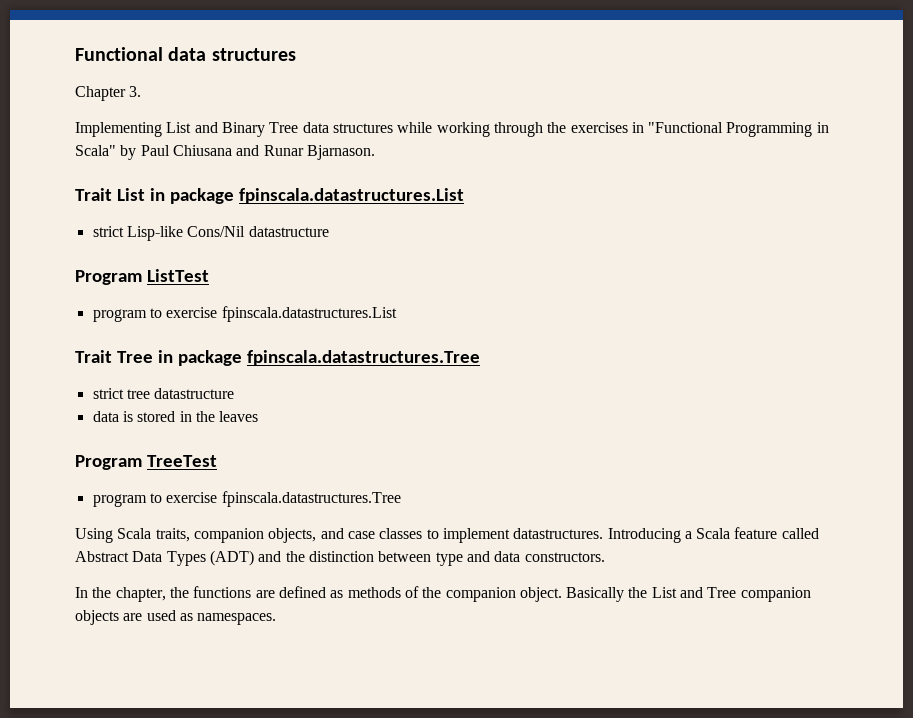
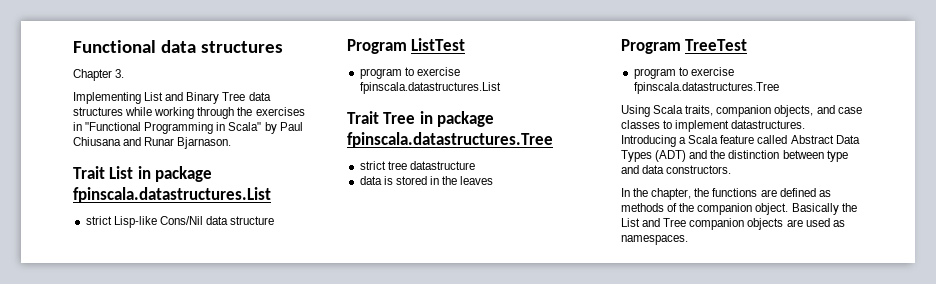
[248,226,329,237] datastructure -> [205,216,275,225] data structure

